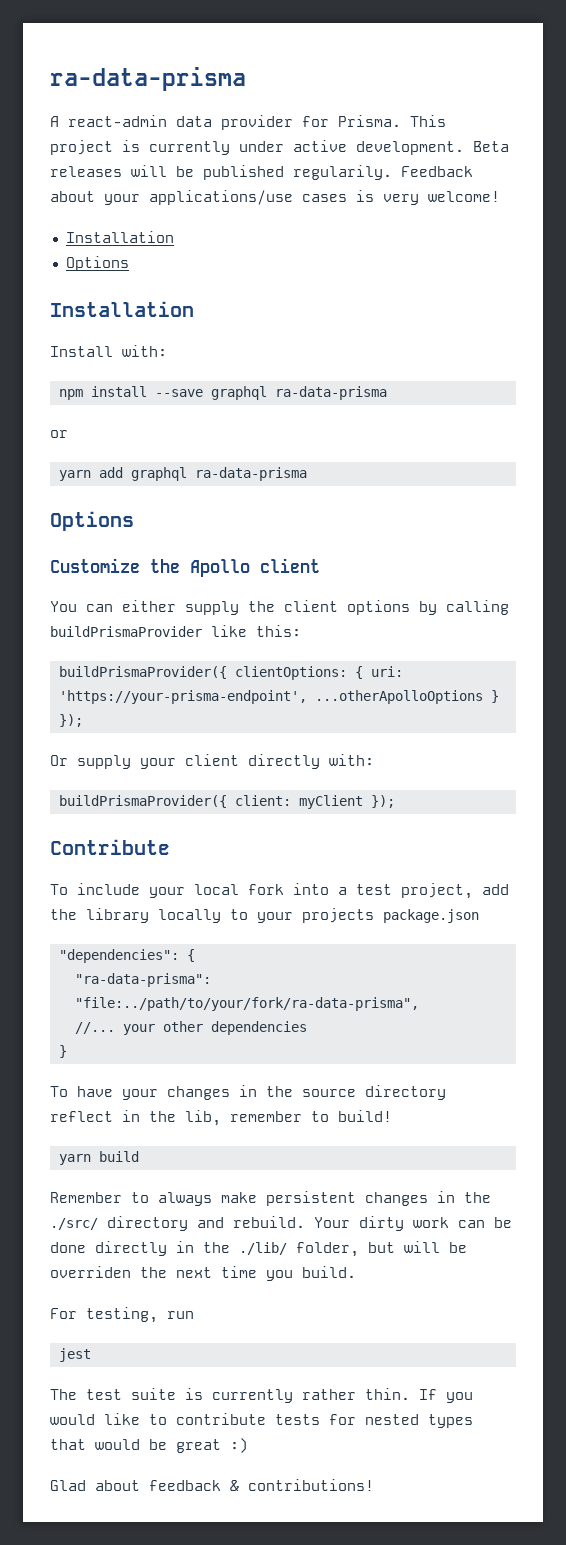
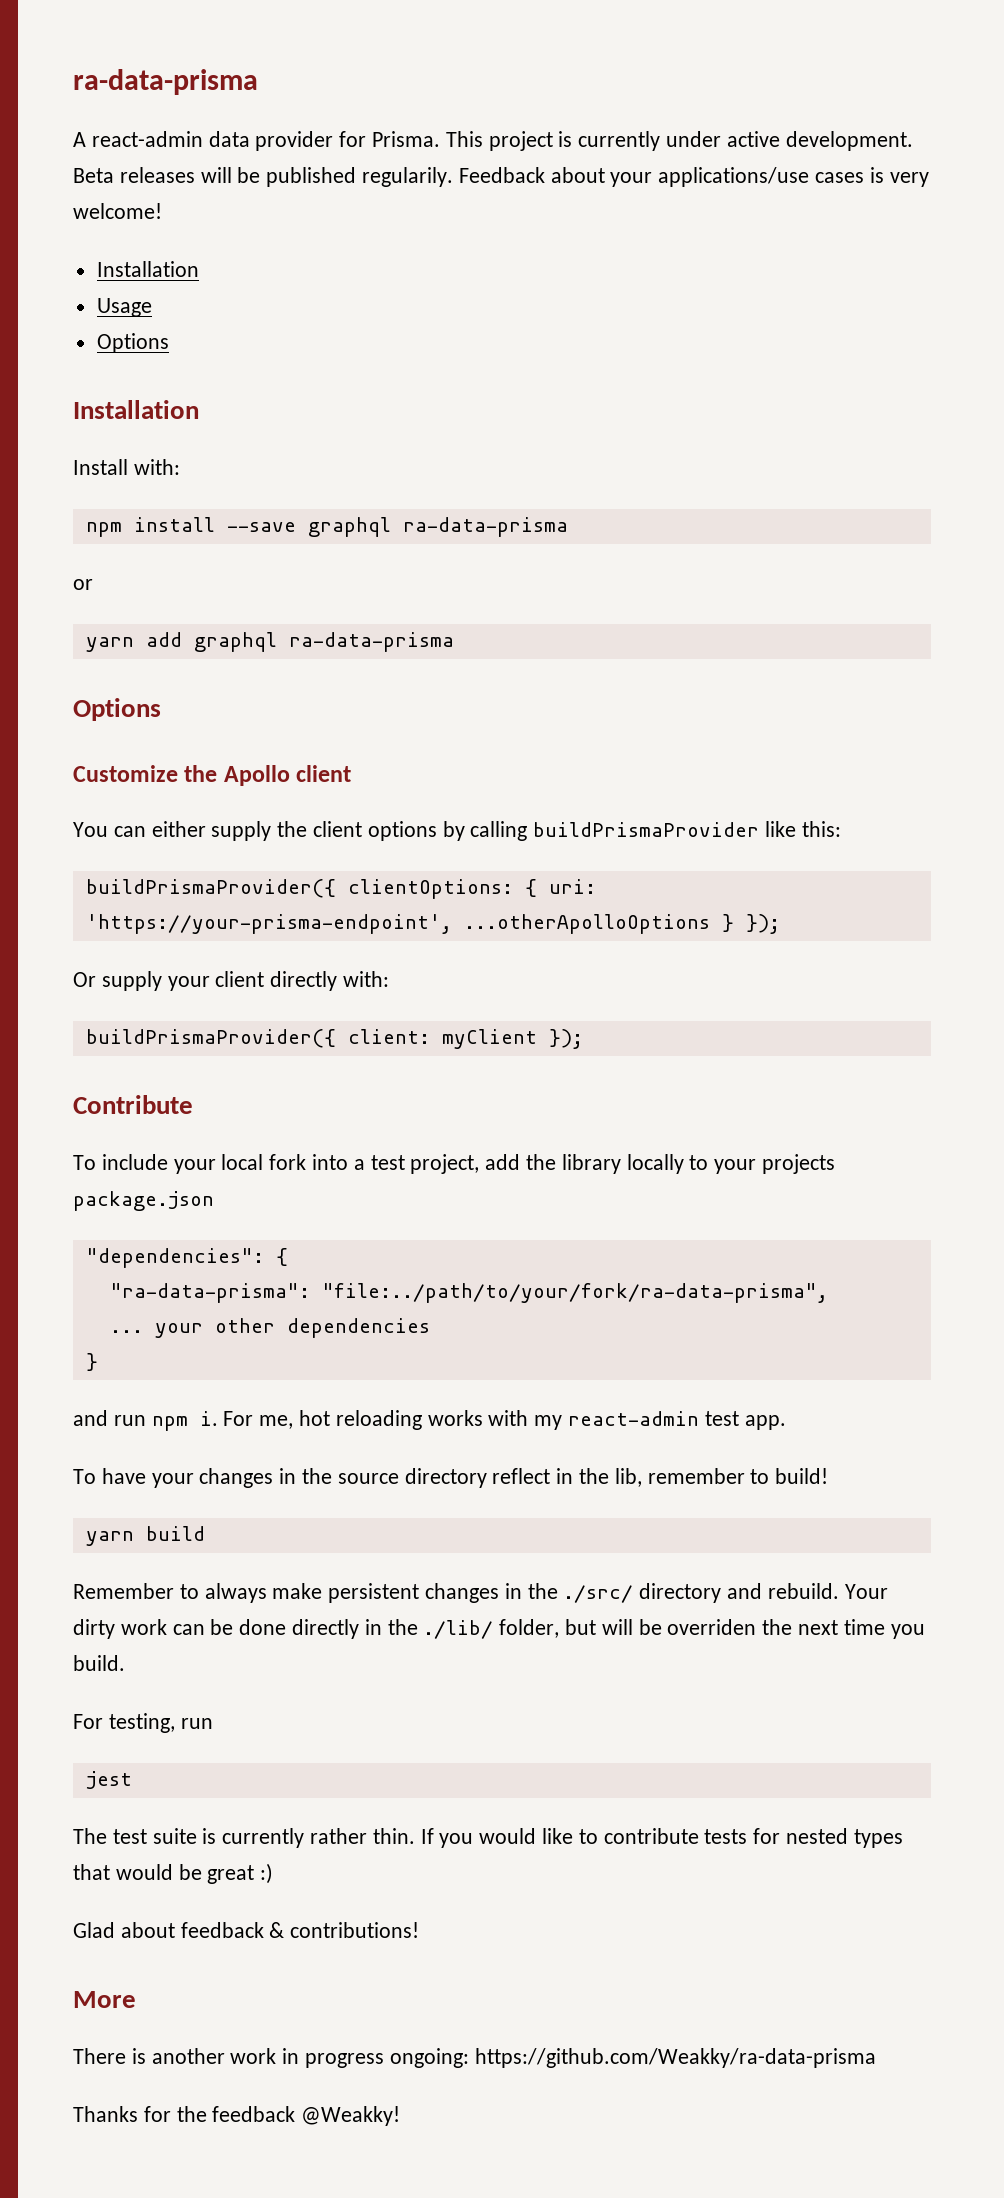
(174, 237) none -> [96,298,152,317] // Usage
[74,1022,115,1034] //... -> [109,1330,143,1333] ...
(67, 1051) none -> [73,1410,786,1431] // and run npm i. For me, hot reloading works with my react-admin test app.
(374, 1485) none -> [73,1991,136,2008] [73,2048,876,2068] [73,2106,401,2126] // More // There is another work in progress ongoing: https://github.com/Weakky/ra-data-prisma // Thanks for the feedback @Weakky!

